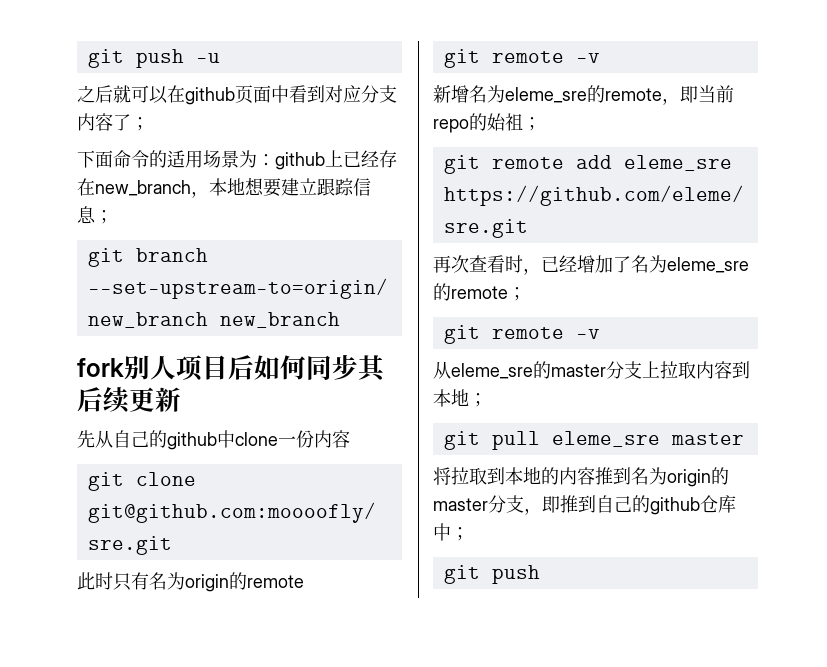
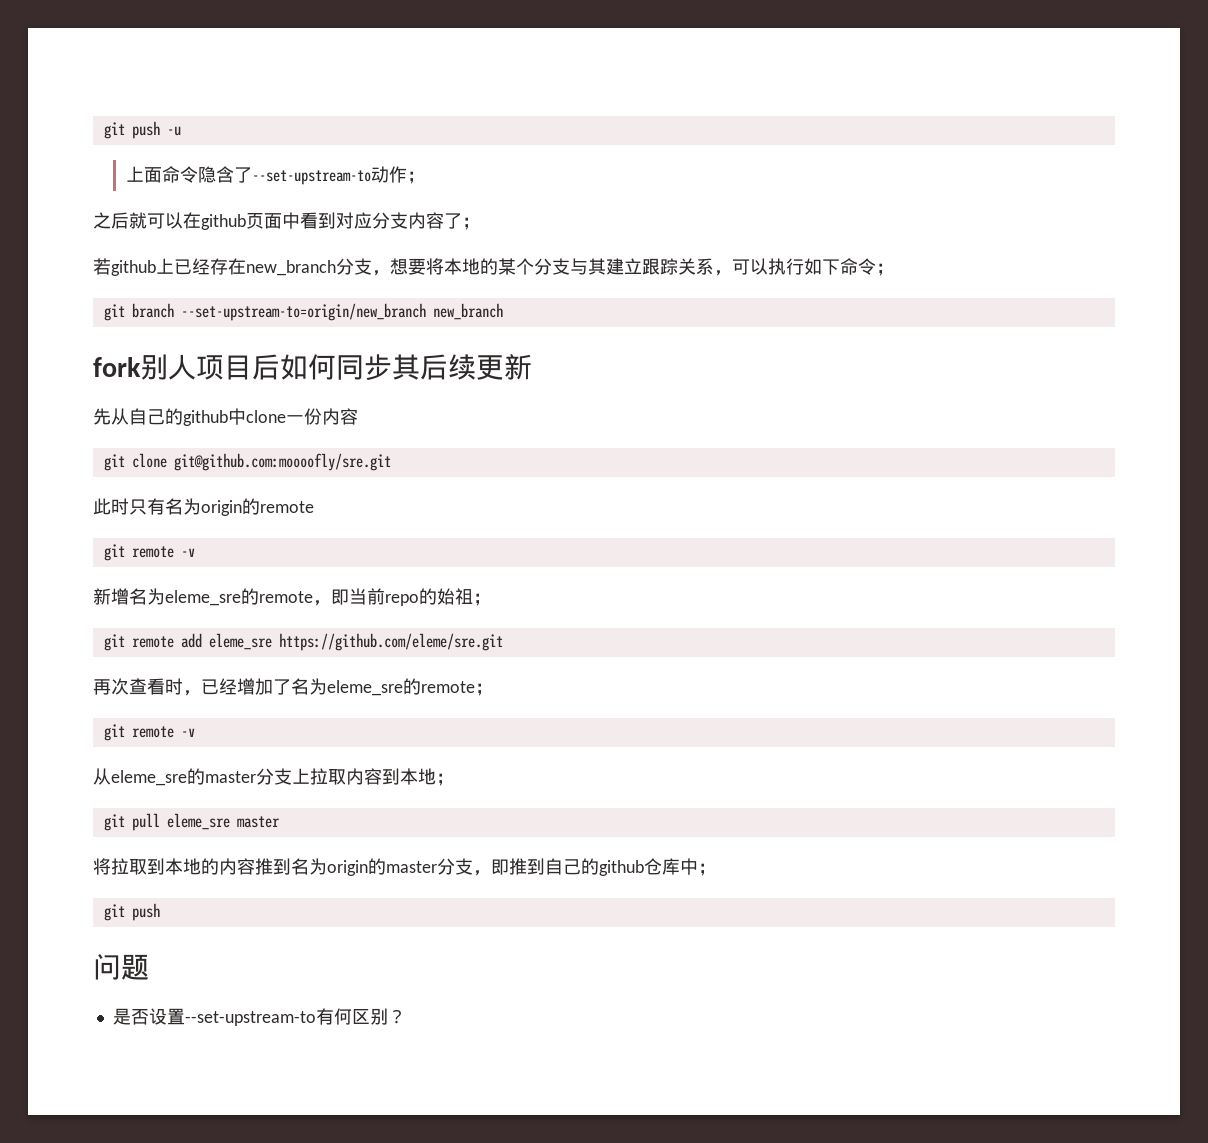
(220, 58) none -> [125,166,425,185] // 上面命令隐含了--set-upstream-to动作；
[77,150,275,168] 下面命令的适用场景为： -> [93,258,111,275] 若
[191,177,371,198] [77,206,96,224] ，本地想要建立跟踪信息 -> [336,258,876,276] 分支，想要将本地的某个分支与其建立跟踪关系，可以执行如下命令
(540, 574) none -> [93,954,149,980] [112,1008,406,1026] // 问题 // 是否设置--set-upstream-to有何区别？

